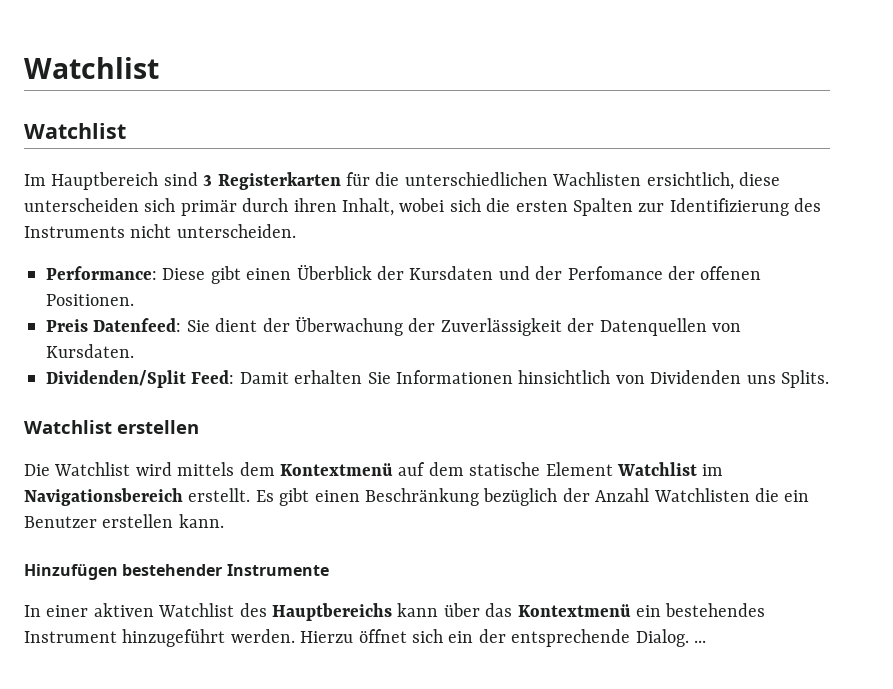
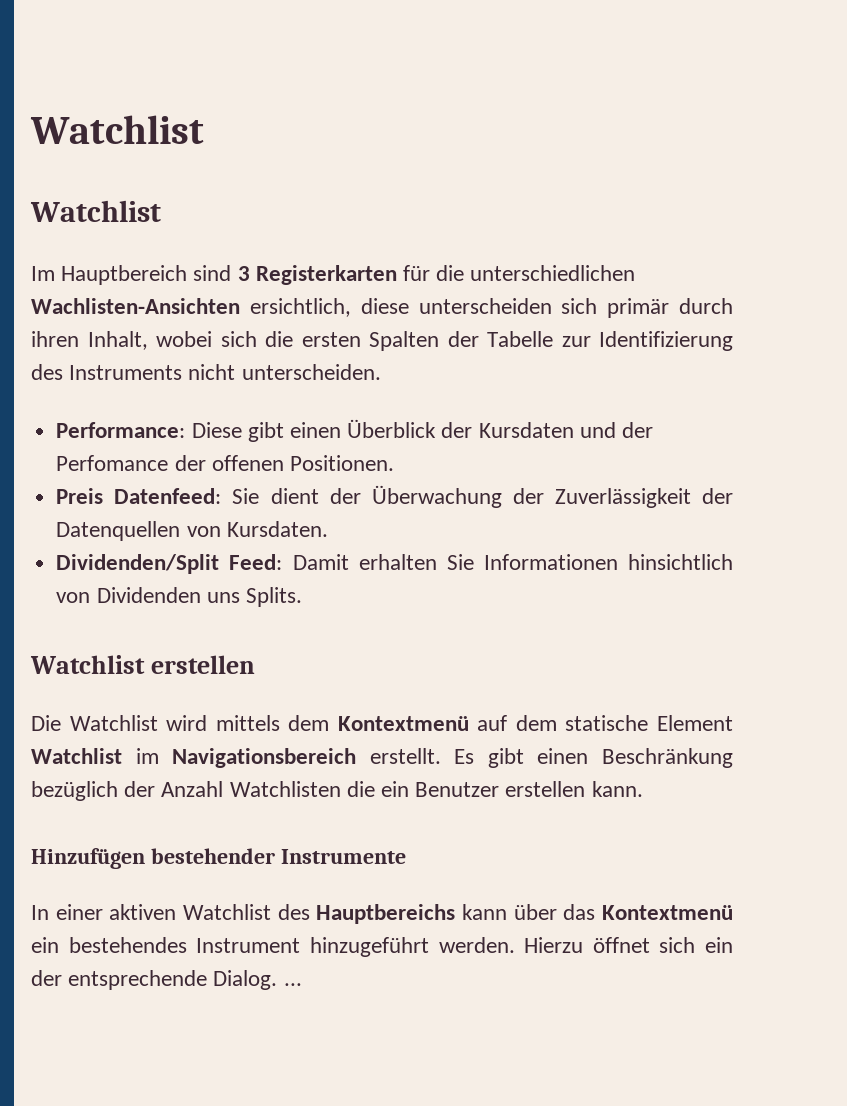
[552,172,642,186] Wachlisten -> [31,298,240,314] Wachlisten-Ansichten
(633, 207) none -> [447,331,553,347] der Tabelle

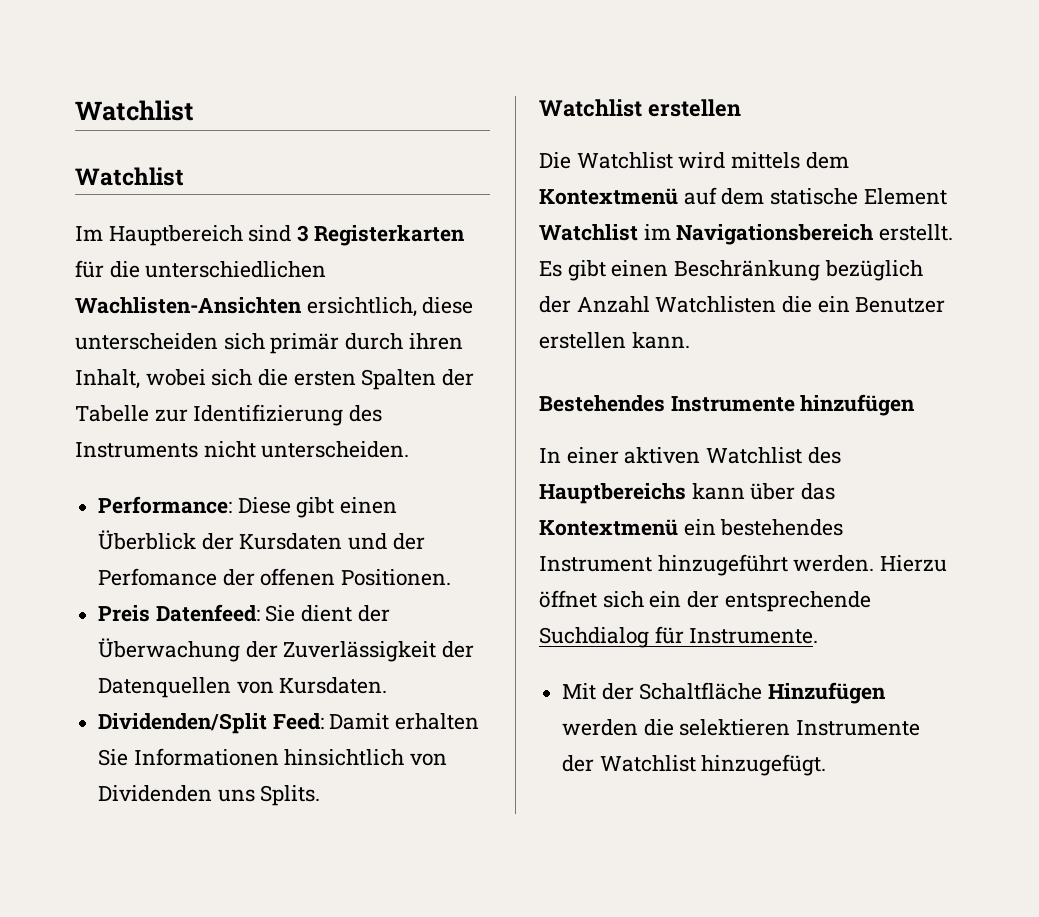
[31,848,406,869] Hinzufügen bestehender Instrumente -> [539,394,916,416] Bestehendes Instrumente hinzufügen
[213,970,302,990] Dialog. ... -> [539,626,819,648] [562,682,887,704] [562,719,921,736] [562,754,827,776] Suchdialog für Instrumente. // Mit der Schaltfläche Hinzufügen werden die selektieren Instrumente der Watchlist hinzugefügt.

